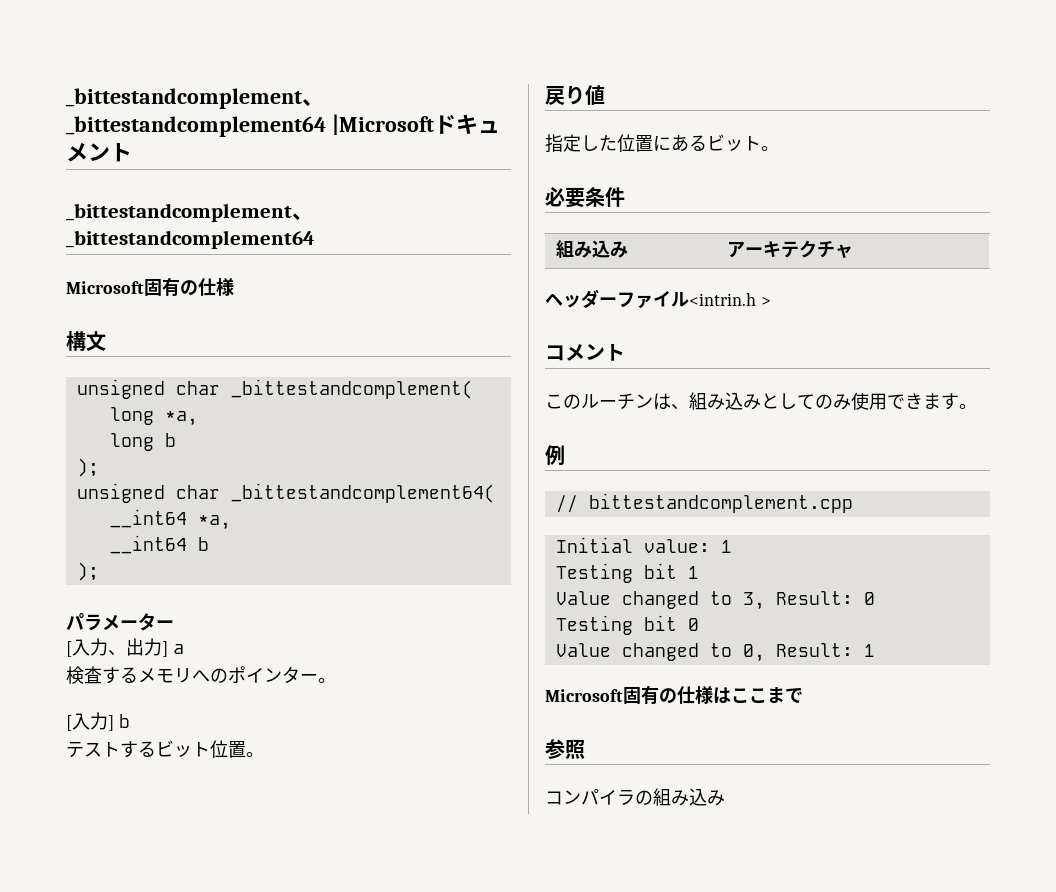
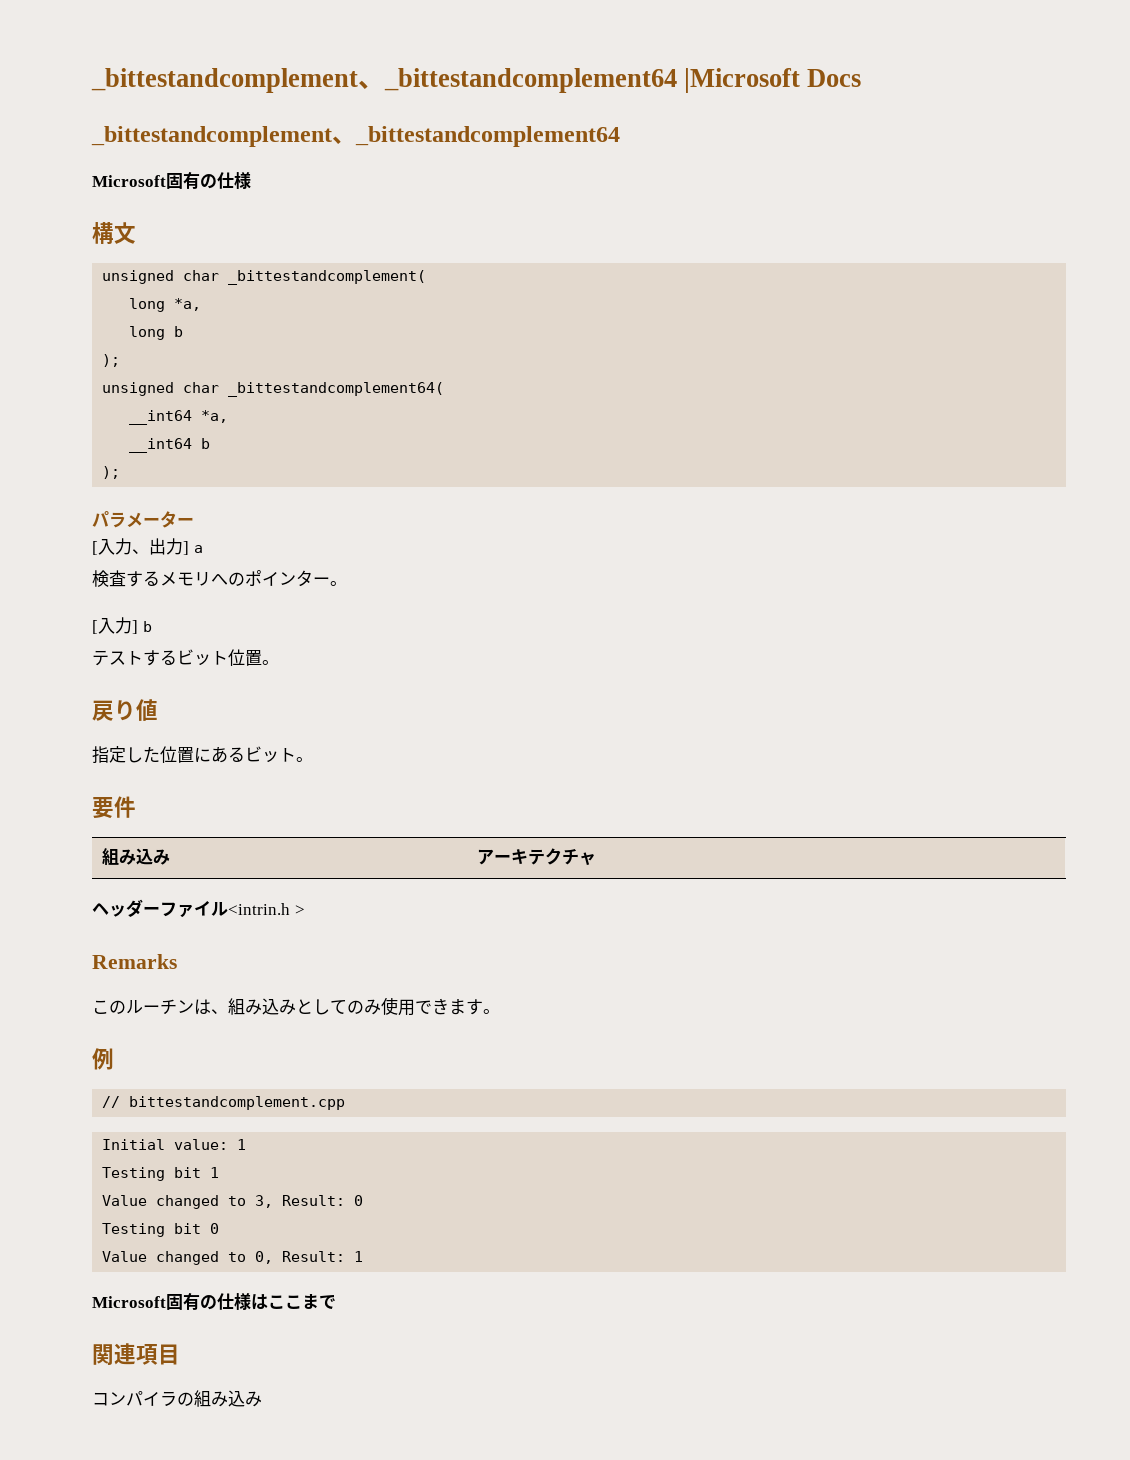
[433,114,500,134] [66,143,132,162] ドキュメント -> [807,69,862,87] Docs
[545,187,605,208] 必要条 -> [92,797,114,819] 要
[545,344,625,361] コメント -> [92,954,177,969] Remarks
[545,739,585,759] 参照 -> [92,1343,180,1365] 関連項目

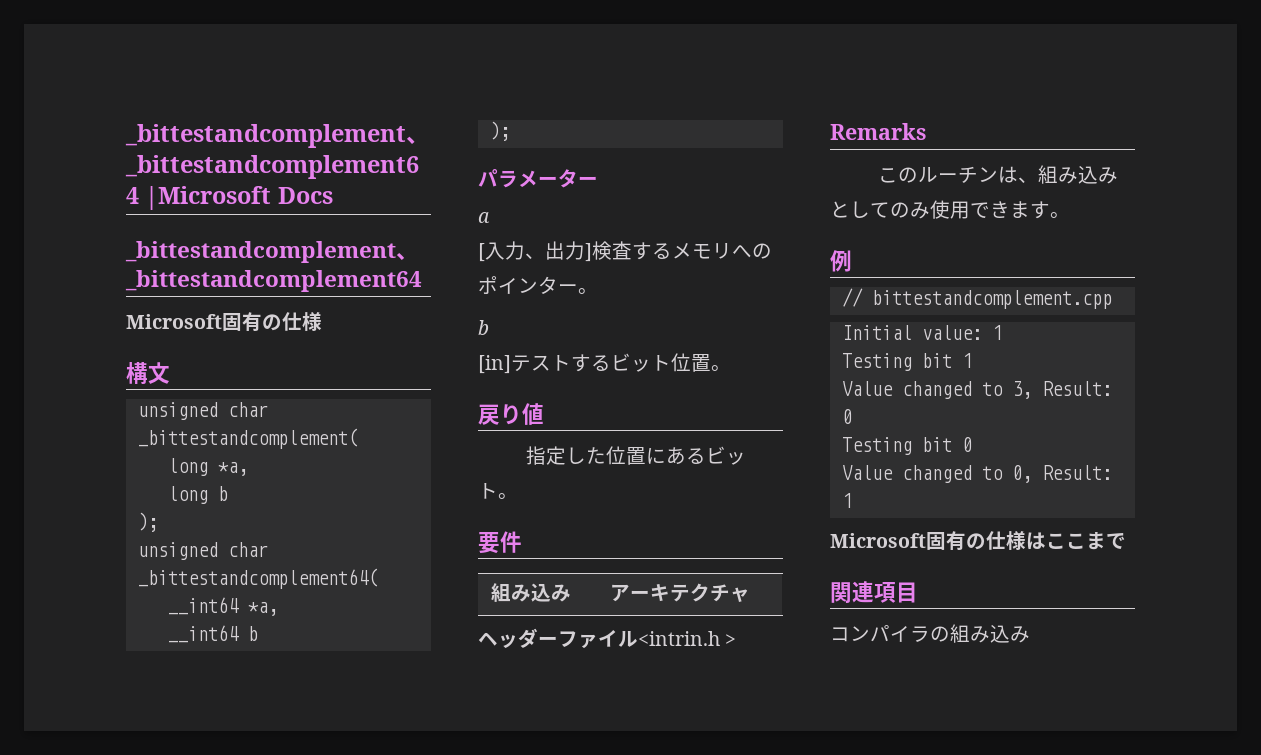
(194, 521) none -> [478,212,490,223] // a
[193,545,203,553] a // -> (592, 252) none
[92,617,152,634] [入力] b // -> [478,320,489,335] [478,355,511,374] b // [in]

